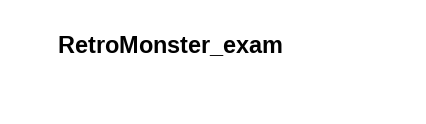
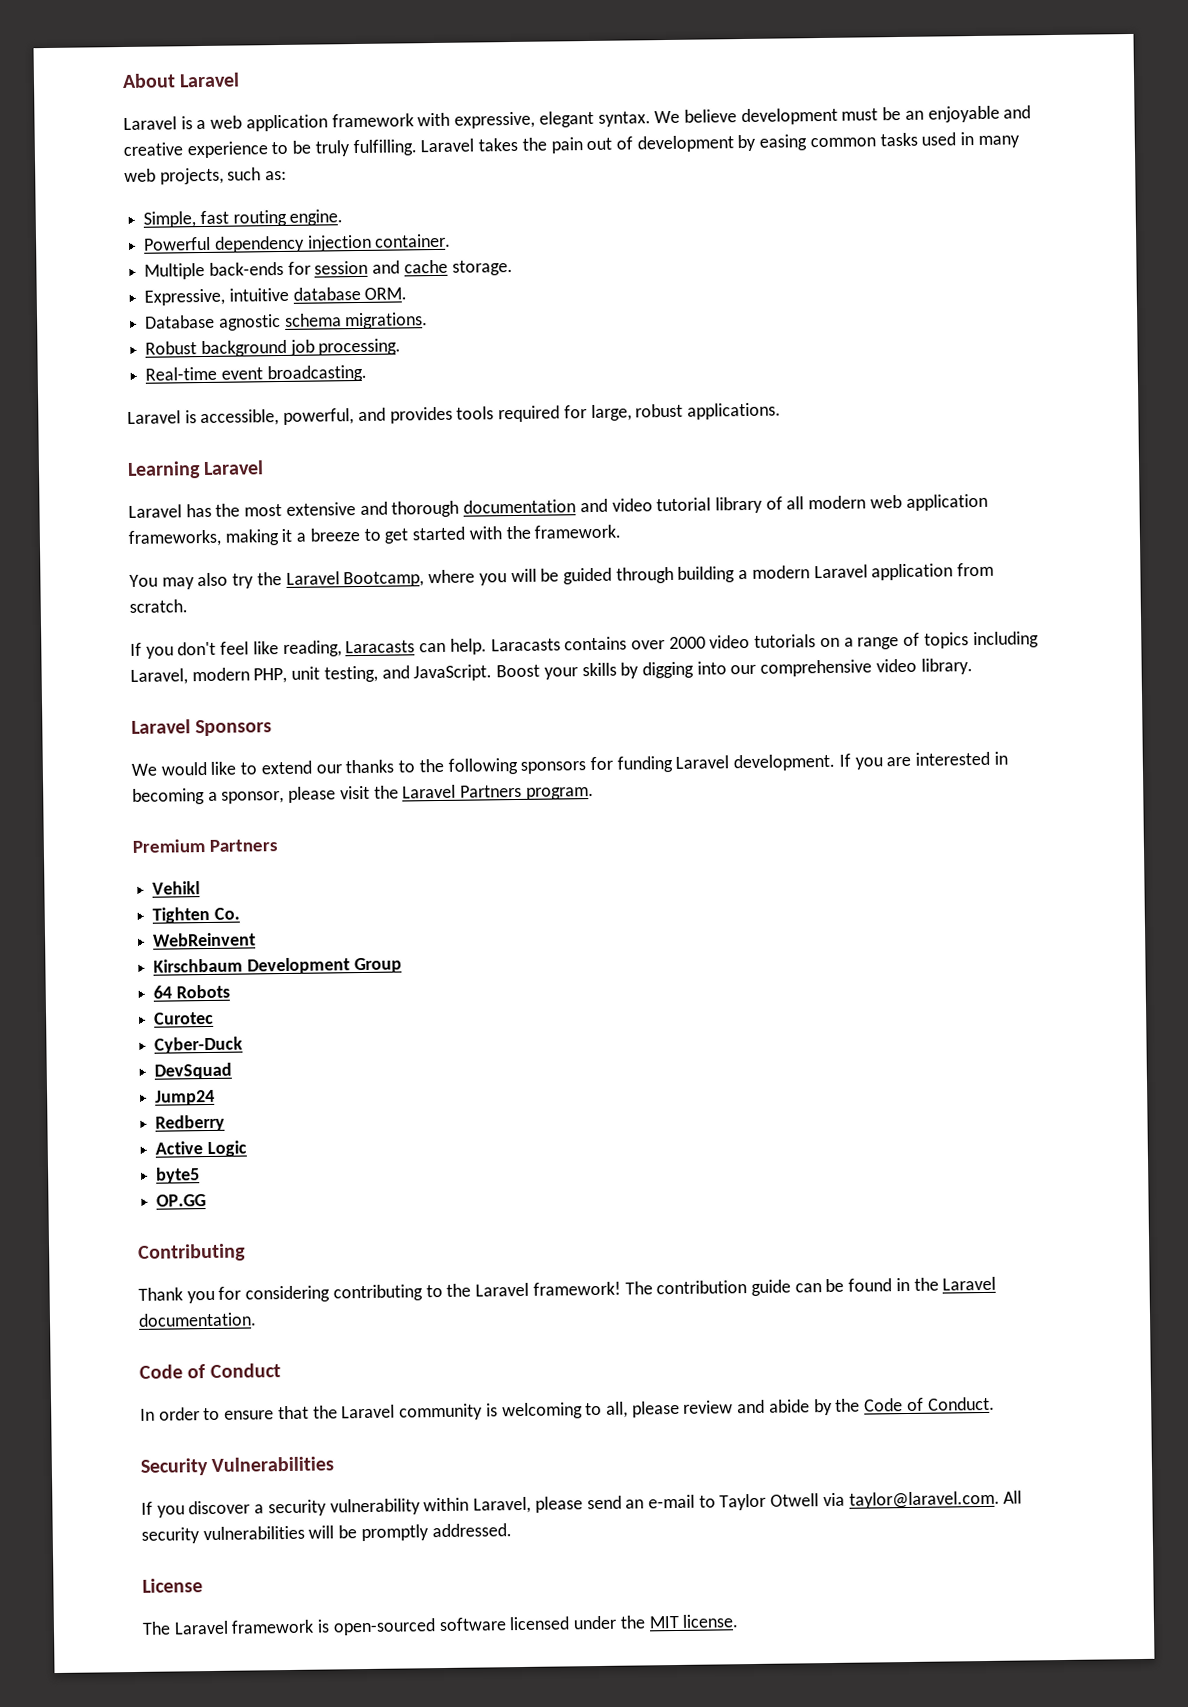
[58,36,283,56] RetroMonster_exam -> [122,72,241,89] [123,105,1032,132] [123,132,1020,159] [124,167,288,185] [143,209,344,228] [144,233,452,253] [144,259,513,280] [144,286,408,306] [145,312,429,331] [145,338,402,358] [145,364,367,383] [127,402,781,427] [127,460,265,479] [128,493,988,518] [128,524,622,547] [129,562,995,590] [129,599,188,613] [130,631,1039,659] [130,658,973,685] [131,719,273,737] [131,751,1008,776] [132,784,594,805] [132,839,278,853] [152,881,201,895] [152,906,240,924] [152,932,257,947] [153,957,402,975] [153,984,230,999] [154,1011,215,1025] [154,1036,244,1054] [154,1062,233,1080] [155,1089,216,1106] [155,1114,226,1132] [155,1140,247,1158] [156,1167,201,1184] [156,1194,207,1207] [138,1243,246,1262] [138,1276,997,1304] [138,1312,257,1327] [139,1363,281,1379] [140,1396,995,1421] [140,1456,335,1476] [141,1490,1023,1518] [141,1523,512,1544] [142,1578,203,1593] [142,1614,740,1636] About Laravel // Laravel is a web application framework with expressive, elegant syntax. We believe development must be an enjoyable and creative experience to be truly fulfilling. Laravel takes the pain out of development by easing common tasks used in many web projects, such as: // Simple, fast routing engine. // Powerful dependency injection container. // Multiple back-ends for session and cache storage. // Expressive, intuitive database ORM. // Database agnostic schema migrations. // Robust background job processing. // Real-time event broadcasting. // Laravel is accessible, powerful, and provides tools required for large, robust applications. // Learning Laravel // Laravel has the most extensive and thorough documentation and video tutorial library of all modern web application frameworks, making it a breeze to get started with the framework. // You may also try the Laravel Bootcamp, where you will be guided through building a modern Laravel application from scratch. // If you don't feel like reading, Laracasts can help. Laracasts contains over 2000 video tutorials on a range of topics including Laravel, modern PHP, unit testing, and JavaScript. Boost your skills by digging into our comprehensive video library. // Laravel Sponsors // We would like to extend our thanks to the following sponsors for funding Laravel development. If you are interested in becoming a sponsor, please visit the Laravel Partners program. // Premium Partners // Vehikl // Tighten Co. // WebReinvent // Kirschbaum Development Group // 64 Robots // Curotec // Cyber-Duck // DevSquad // Jump24 // Redberry // Active Logic // byte5 // OP.GG // Contributing // Thank you for considering contributing to the Laravel framework! The contribution guide can be found in the Laravel documentation. // Code of Conduct // In order to ensure that the Laravel community is welcoming to all, please review and abide by the Code of Conduct. // Security Vulnerabilities // If you discover a security vulnerability within Laravel, please send an e-mail to Taylor Otwell via taylor@laravel.com. All security vulnerabilities will be promptly addressed. // License // The Laravel framework is open-sourced software licensed under the MIT license.

